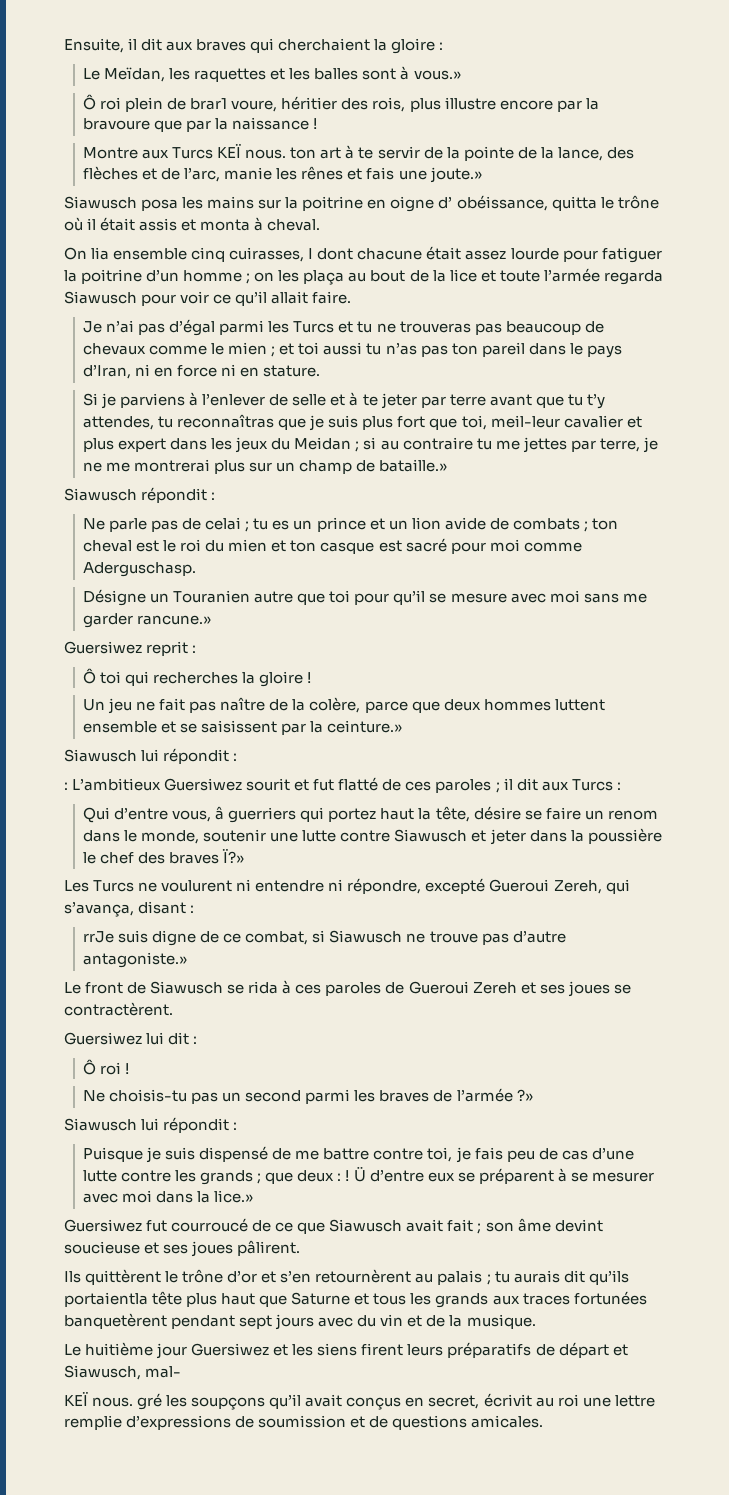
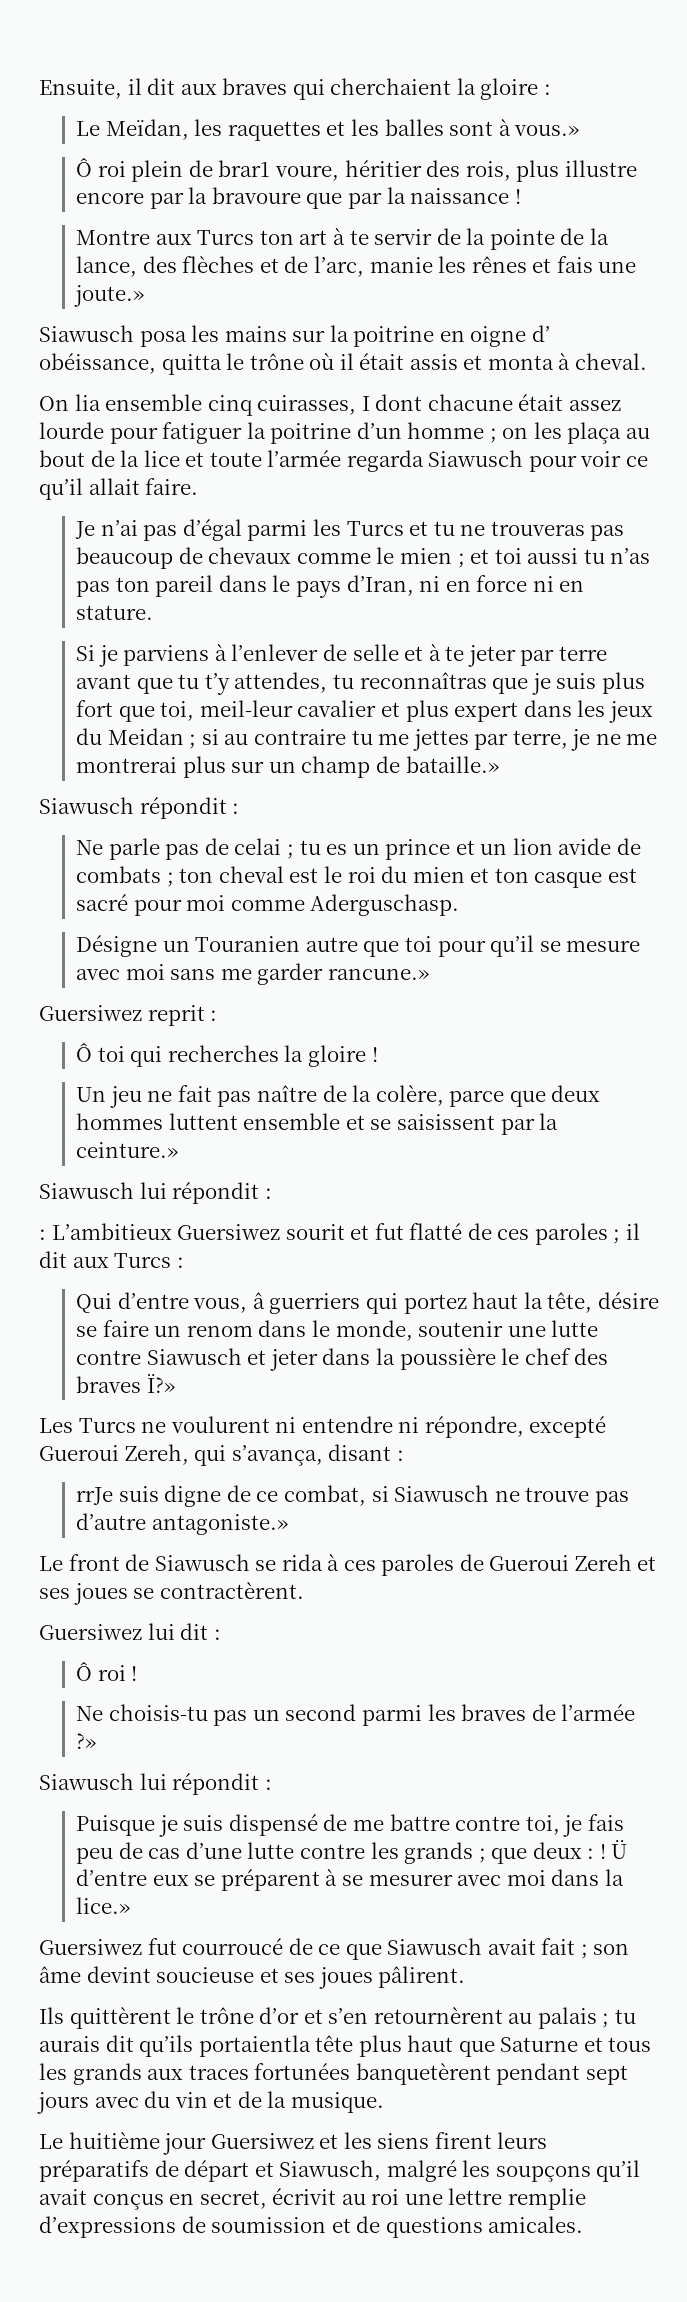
[217,144,287,159] KEÏ nous. -> (255, 237) none
[145,1366,182,1378] [64,1392,163,1410] mal- // KEÏ nous. gré -> [386,2160,457,2182] malgré

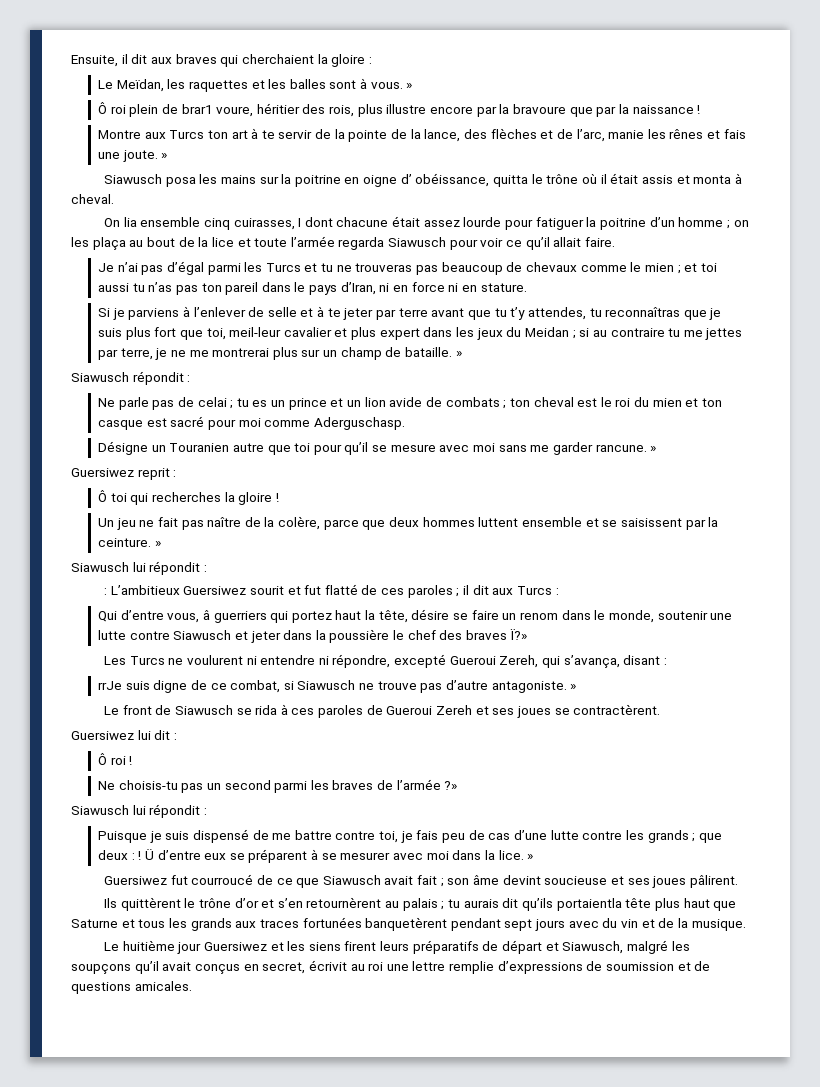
[514,125,580,136] vous.» -> [370,82,413,89] vous. »
[74,285,145,307] joute.» -> [122,150,168,162] joute. »
[405,756,499,773] bataille.» -> [405,347,462,357] bataille. »
[328,968,430,980] rancune.» -> [595,444,657,452] rancune. »
[76,1142,179,1158] ceinture.» -> [97,538,161,547] ceinture. »
[151,1514,288,1535] antagoniste.» -> [491,681,577,693] antagoniste. »
[76,1897,131,1914] lice.» -> [498,850,534,860] lice. »

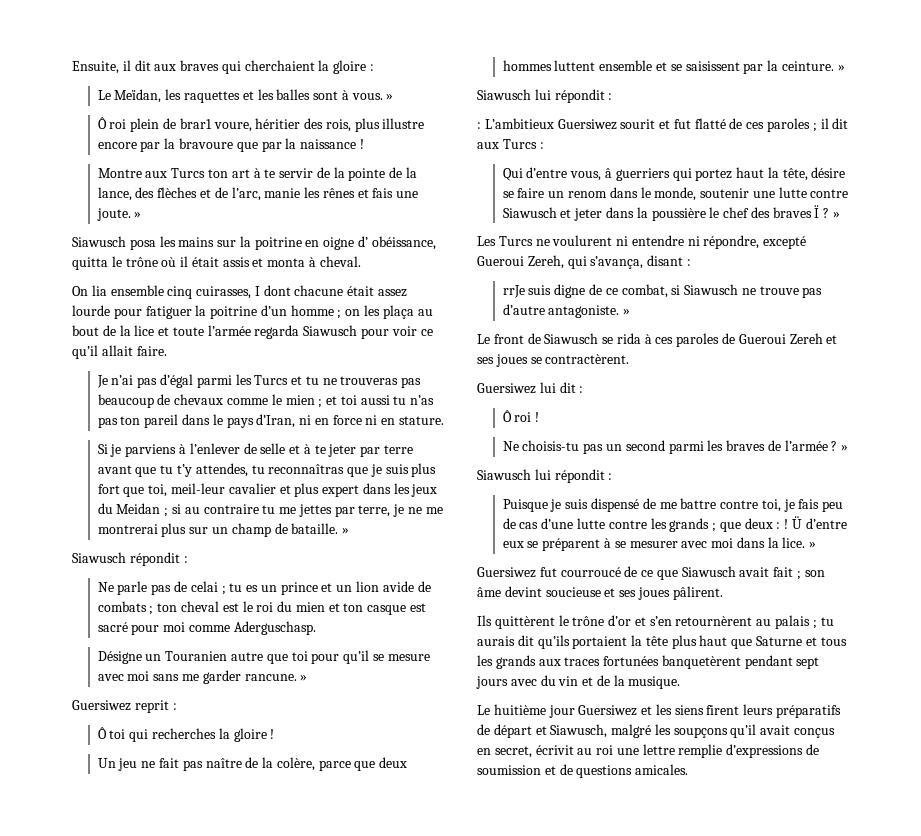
[509,629,527,640] Ï?» -> [814,205,840,218] Ï ? »
[444,781,458,790] ?» -> [831,441,849,451] ? »
[556,898,622,911] portaientla -> [572,635,643,649] portaient la

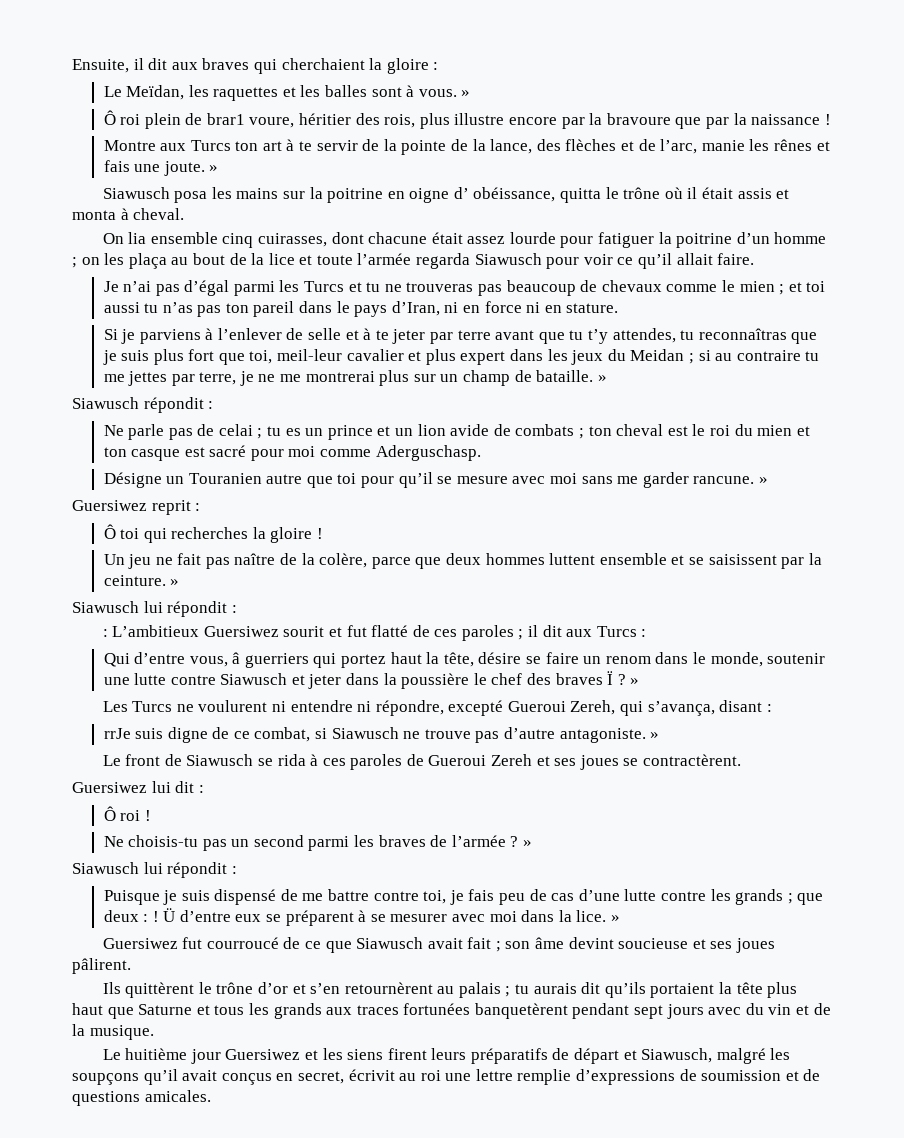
[254,286,260,296] I -> (327, 240) none

